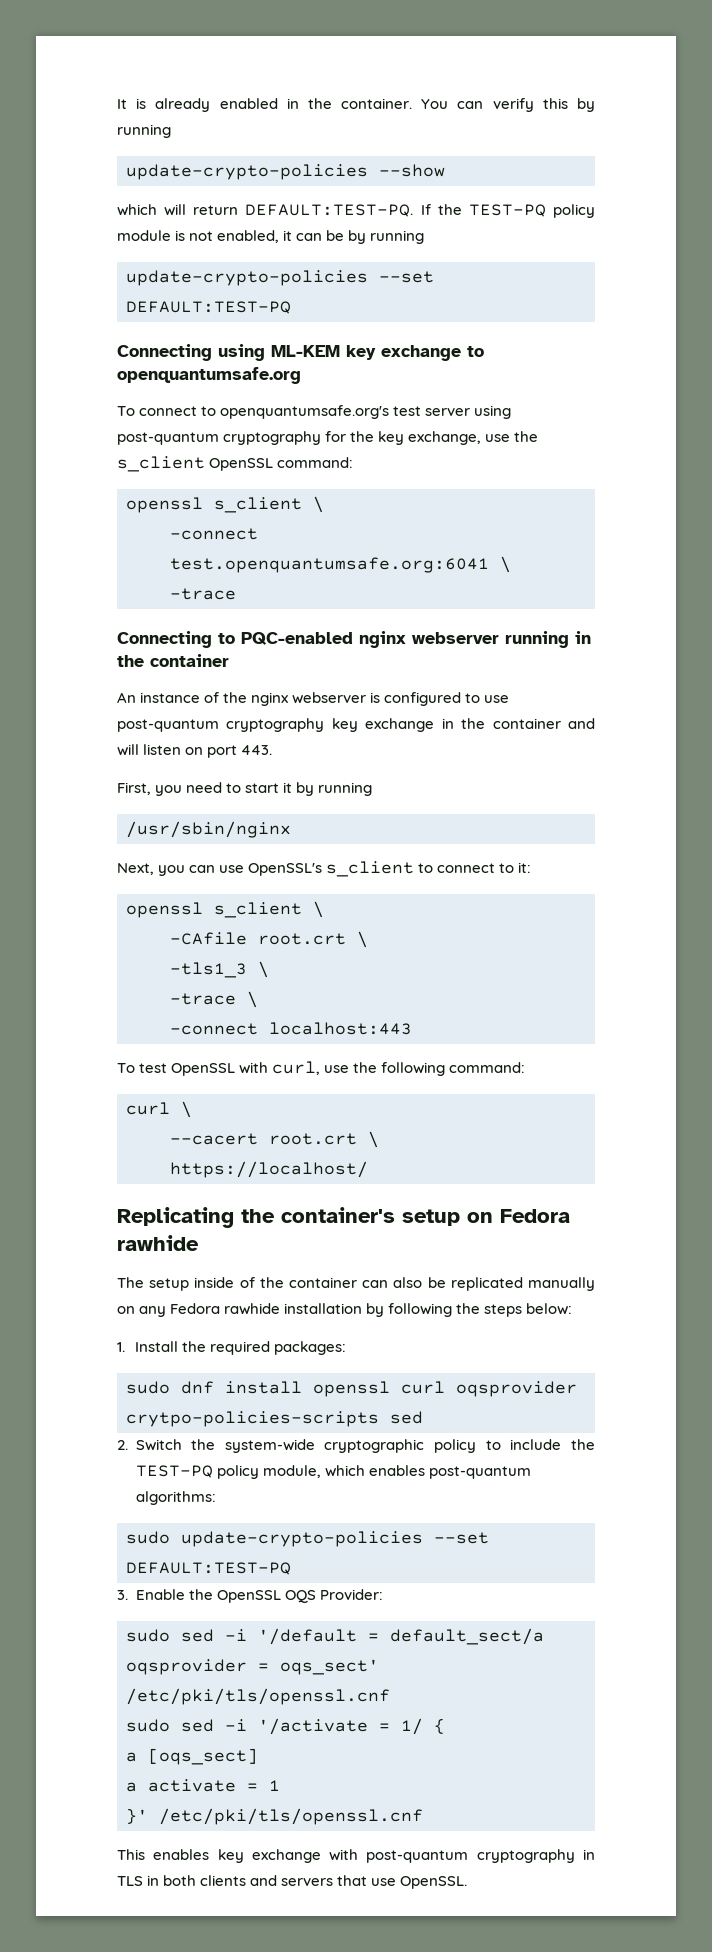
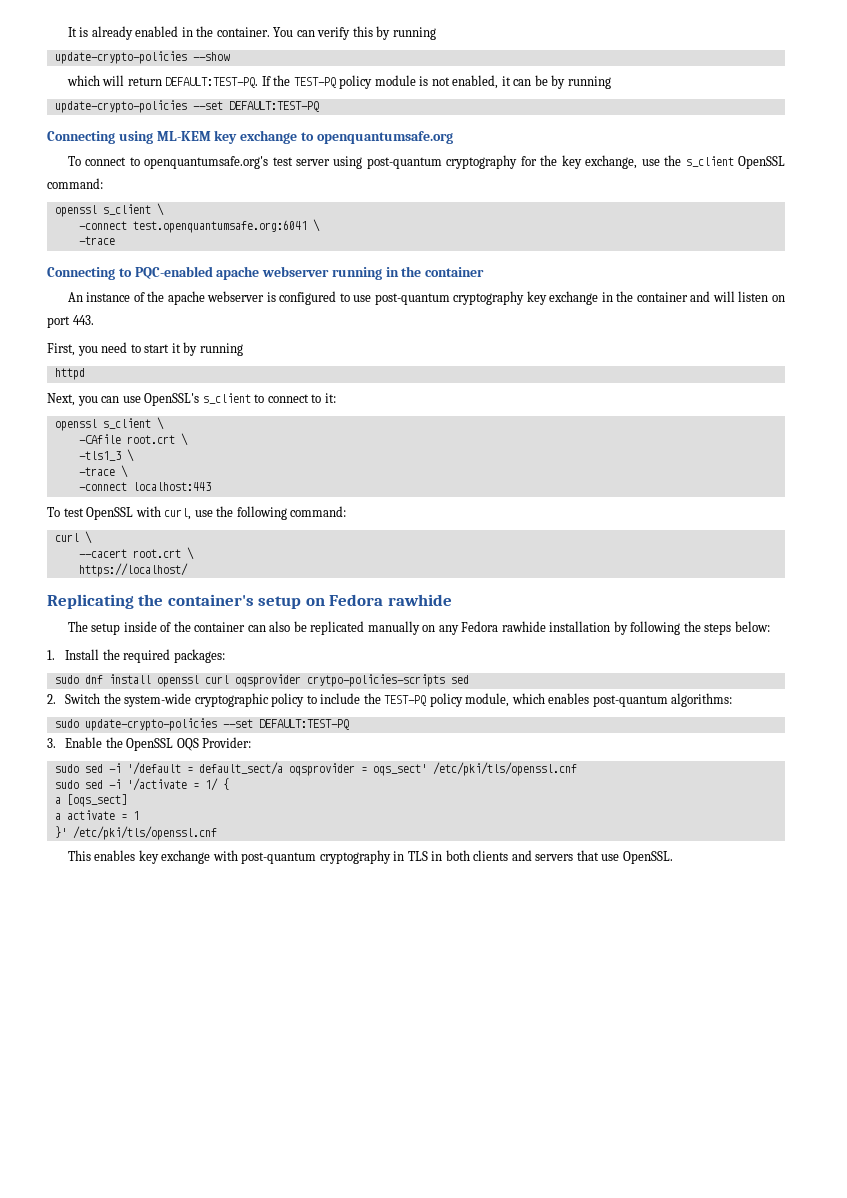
[359,631,406,648] nginx -> [216,266,260,280] apache
[251,692,289,706] nginx -> [167,291,205,305] apache
[126,821,291,838] /usr/sbin/nginx -> [54,368,85,380] httpd

